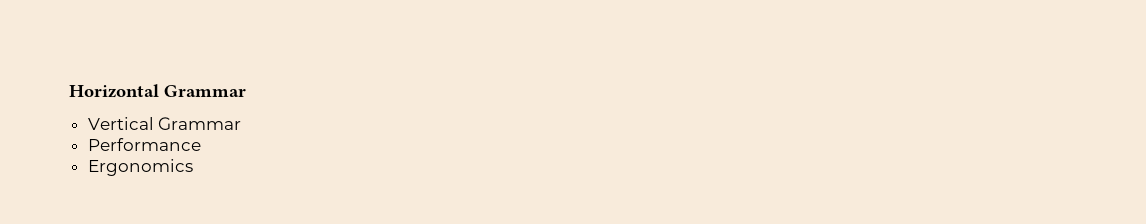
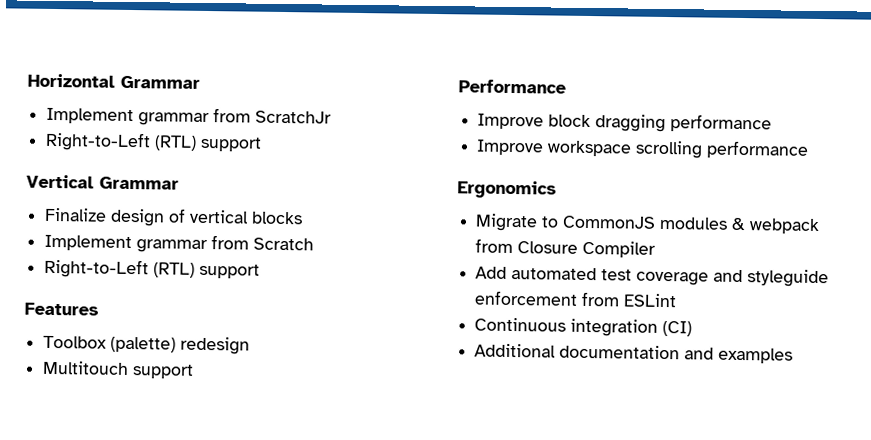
[87,117,242,130] [87,138,201,151] [87,159,193,176] Vertical Grammar // Performance // Ergonomics -> [46,107,333,127] [45,131,263,152] [26,174,179,190] [44,207,304,227] [44,234,315,254] [44,258,261,279] [24,302,99,316] [43,335,251,355] [42,360,195,379] [458,79,566,94] [477,113,773,133] [476,139,810,159] [457,180,557,199] [475,213,821,235] [475,238,657,258] [475,266,830,288] [474,290,678,308] [474,317,693,337] [474,343,794,364] Implement grammar from ScratchJr // Right-to-Left (RTL) support // Vertical Grammar // Finalize design of vertical blocks // Implement grammar from Scratch // Right-to-Left (RTL) support // Features // Toolbox (palette) redesign // Multitouch support // Performance // Improve block dragging performance // Improve workspace scrolling performance // Ergonomics // Migrate to CommonJS modules & webpack from Closure Compiler // Add automated test coverage and styleguide enforcement from ESLint // Continuous integration (CI) // Additional documentation and examples

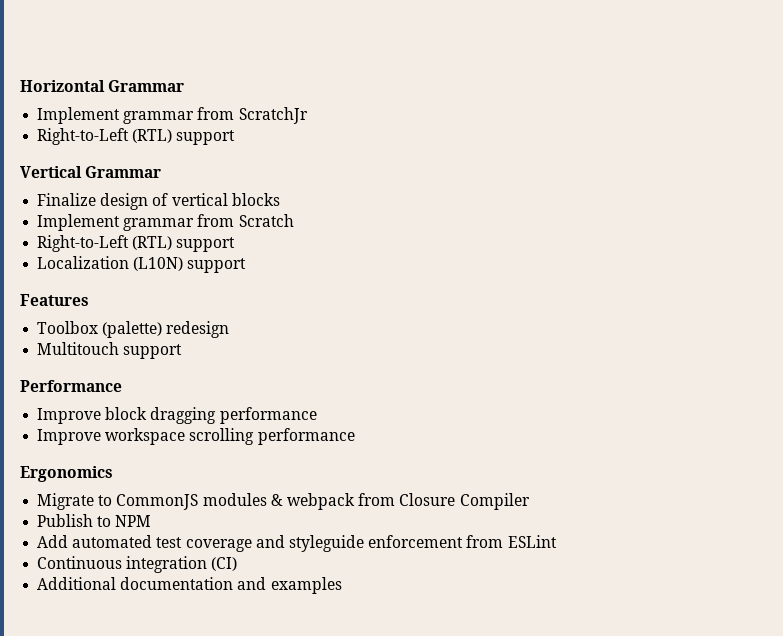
(261, 271) none -> [37,256,247,273] // Localization (L10N) support
(657, 249) none -> [37,514,152,527] // Publish to NPM

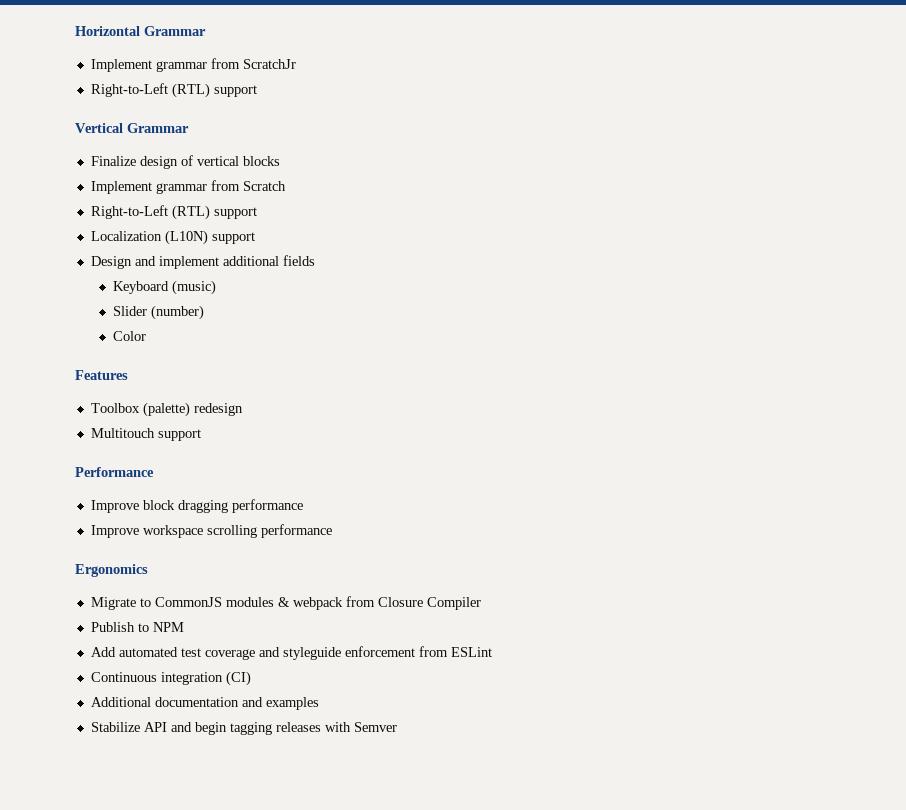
(247, 265) none -> [90,255,315,269] [113,280,217,295] [113,305,205,320] [113,331,147,341] // Design and implement additional fields // Keyboard (music) // Slider (number) // Color
(342, 585) none -> [90,722,397,735] // Stabilize API and begin tagging releases with Semver

